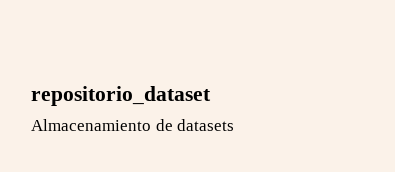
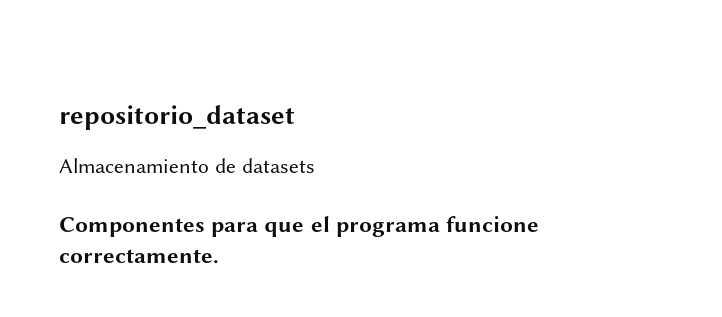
(235, 125) none -> [59,216,540,237] [59,249,219,264] // Componentes para que el programa funcione correctamente.

